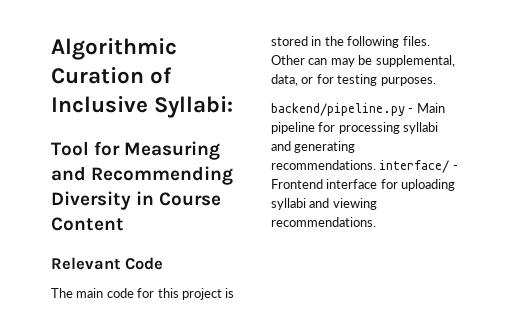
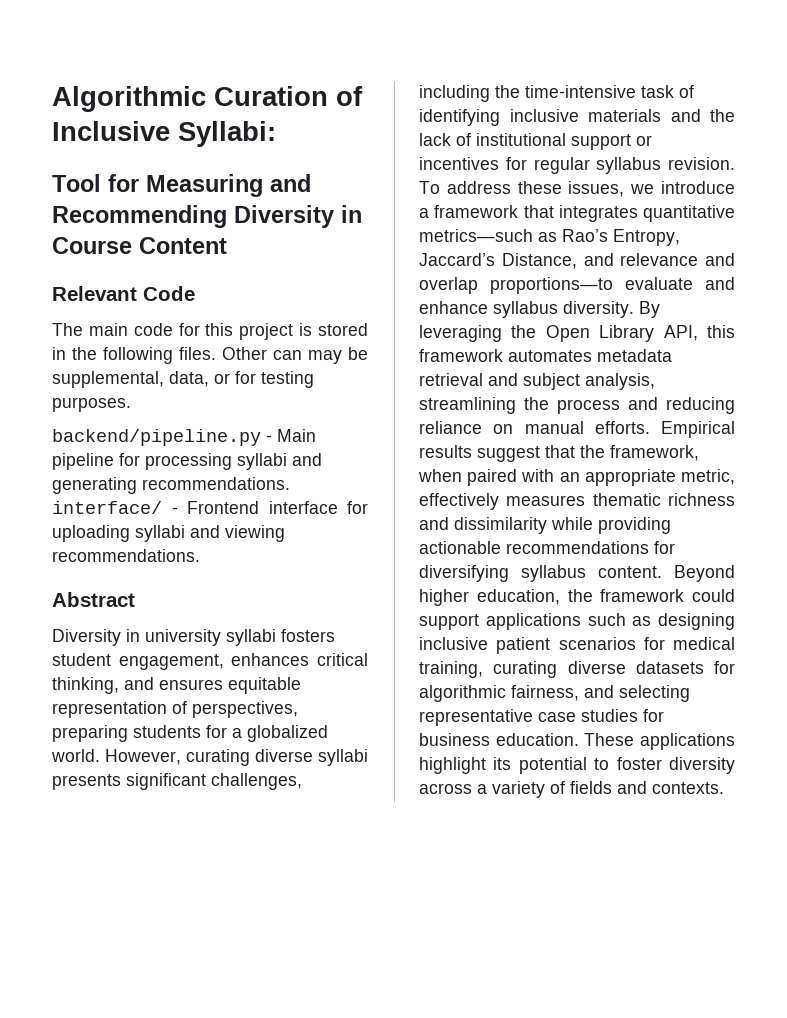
(376, 222) none -> [52,592,135,607] [52,629,335,646] [52,653,369,670] [52,677,301,694] [52,701,298,718] [52,725,328,742] [51,749,368,766] [52,773,302,790] [419,85,694,102] [419,109,735,126] [419,133,652,150] [419,157,735,174] [419,181,735,197] [419,205,735,222] [419,229,680,246] [419,253,735,269] [419,277,735,294] [419,301,660,318] [419,325,735,342] [419,349,672,362] [419,373,655,390] [419,397,735,414] [419,421,735,438] [419,445,699,462] [418,469,735,486] [419,493,735,510] [419,517,671,534] [419,541,675,554] [419,565,735,582] [419,589,735,606] [419,613,735,630] [419,637,735,654] [419,661,735,678] [419,685,690,702] [419,709,664,726] [419,733,735,750] [419,757,735,774] [419,781,724,798] // Abstract // Diversity in university syllabi fosters student engagement, enhances critical thinking, and ensures equitable representation of perspectives, preparing students for a globalized world. However, curating diverse syllabi presents significant challenges, including the time-intensive task of identifying inclusive materials and the lack of institutional support or incentives for regular syllabus revision. To address these issues, we introduce a framework that integrates quantitative metrics—such as Rao’s Entropy, Jaccard’s Distance, and relevance and overlap proportions—to evaluate and enhance syllabus diversity. By leveraging the Open Library API, this framework automates metadata retrieval and subject analysis, streamlining the process and reducing reliance on manual efforts. Empirical results suggest that the framework, when paired with an appropriate metric, effectively measures thematic richness and dissimilarity while providing actionable recommendations for diversifying syllabus content. Beyond higher education, the framework could support applications such as designing inclusive patient scenarios for medical training, curating diverse datasets for algorithmic fairness, and selecting representative case studies for business education. These applications highlight its potential to foster diversity across a variety of fields and contexts.

